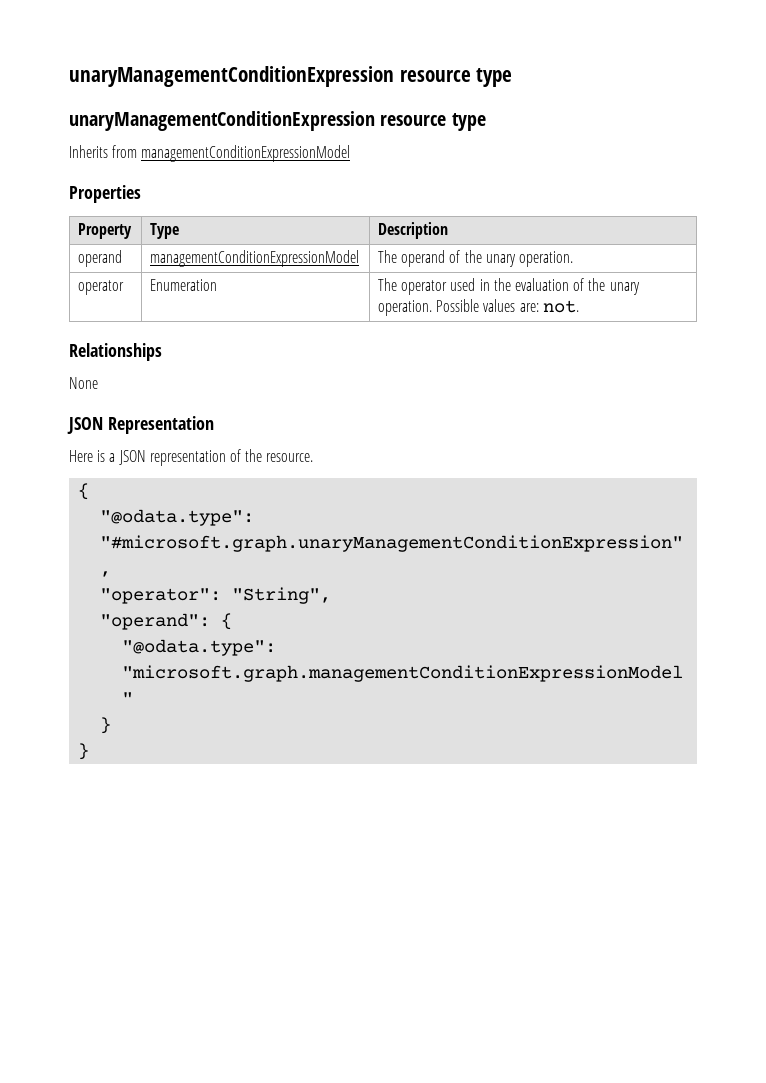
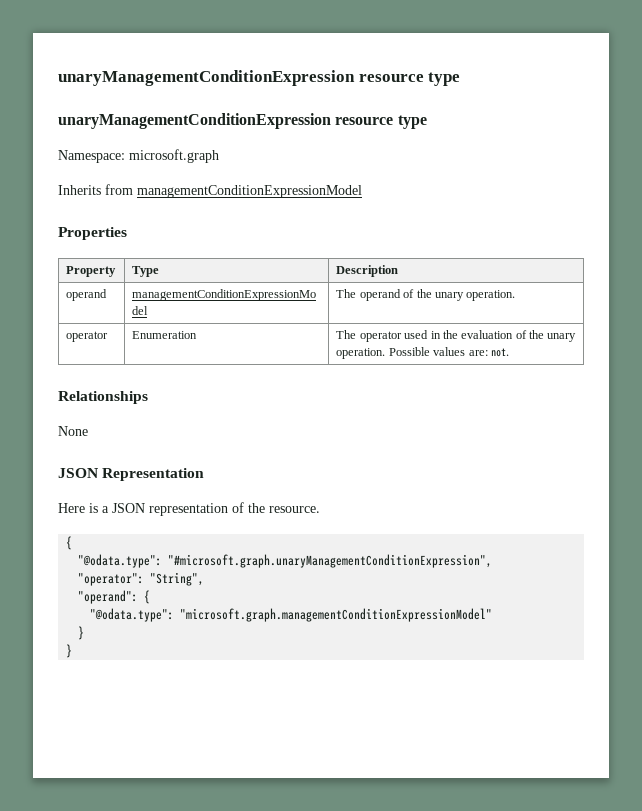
(486, 122) none -> [58,149,219,163] // Namespace: microsoft.graph

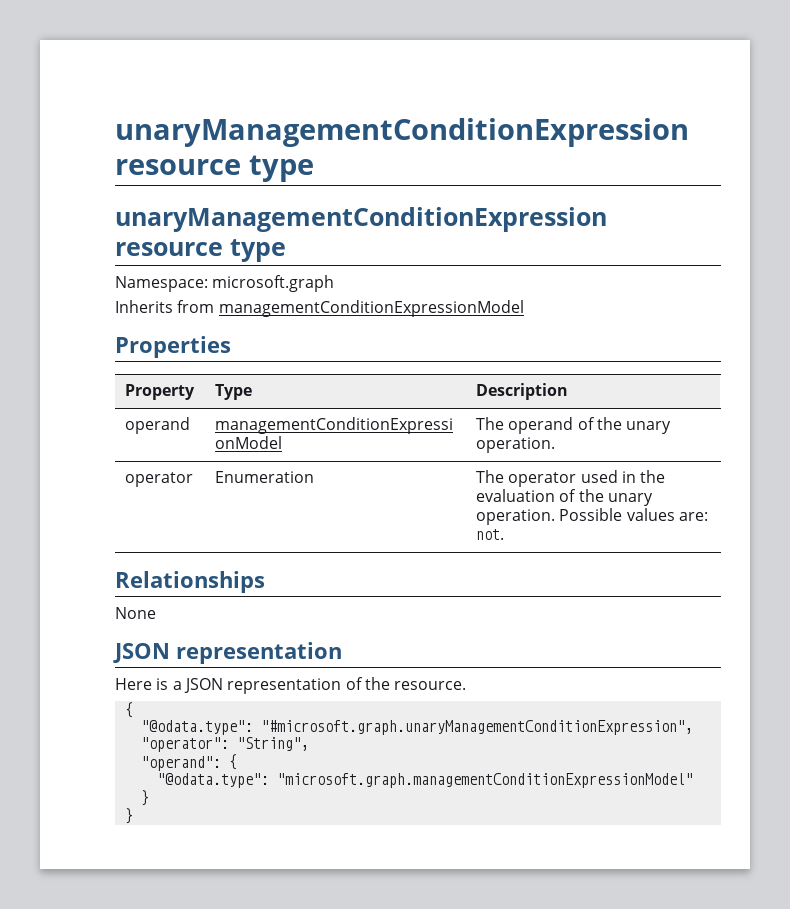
[102,468,205,481] Representation -> [176,642,342,664] representation

